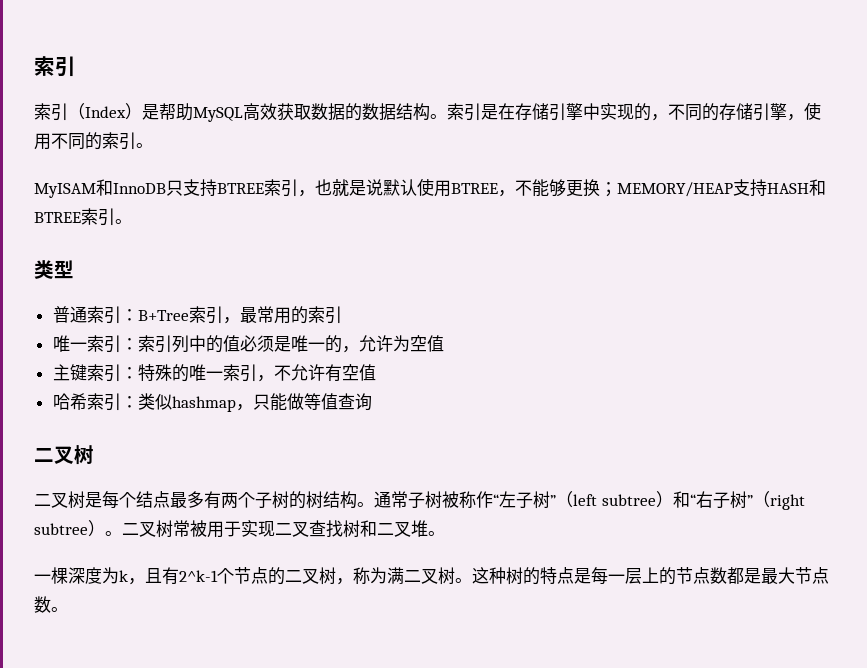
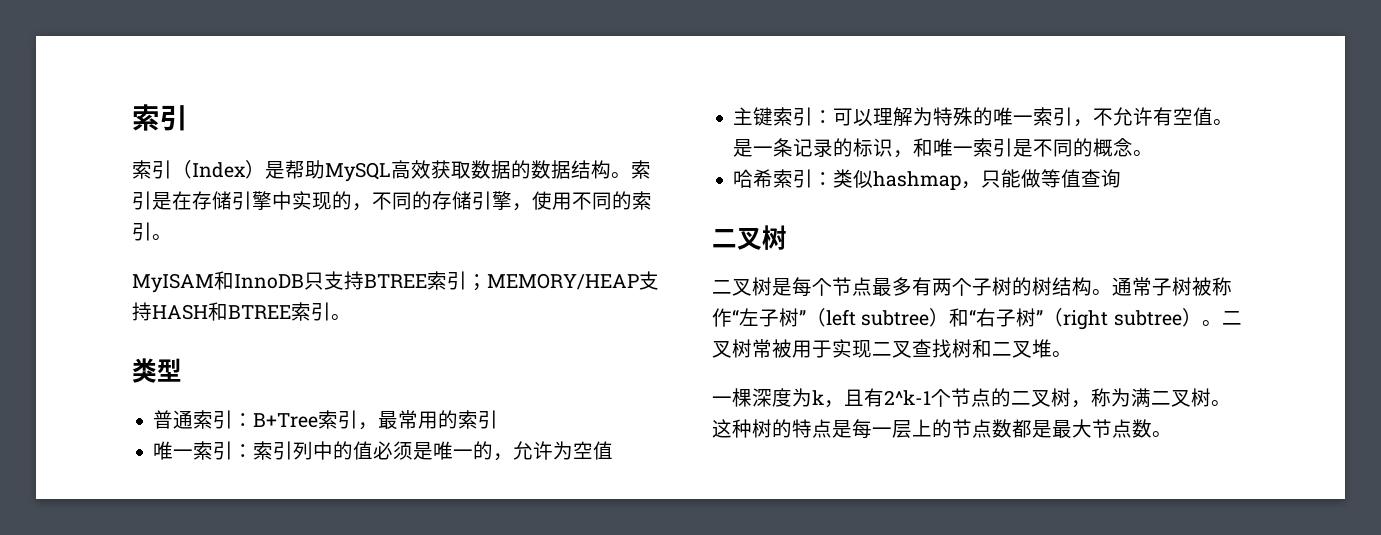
[298,178,600,197] ，也就是说默认使用BTREE，不能够更换 -> (467, 280) none
(138, 373) none -> [833,107,934,127] 可以理解为
(376, 372) none -> [1213,119,1234,125] [733,138,1154,158] 。是一条记录的标识，和唯一索引是不同的概念。
[136,491,153,508] 结 -> [832,277,852,296] 节

